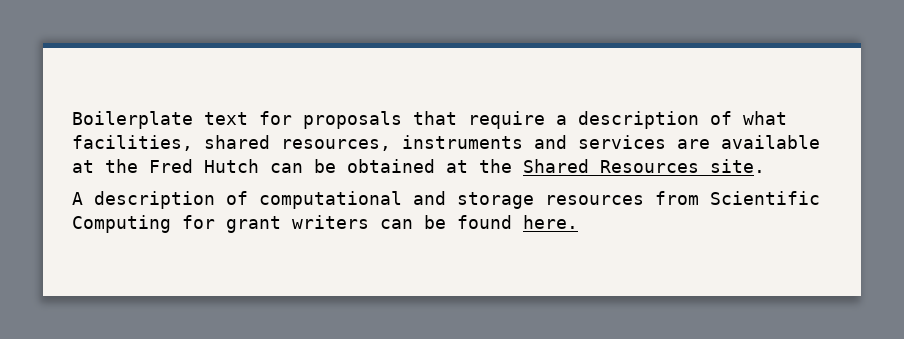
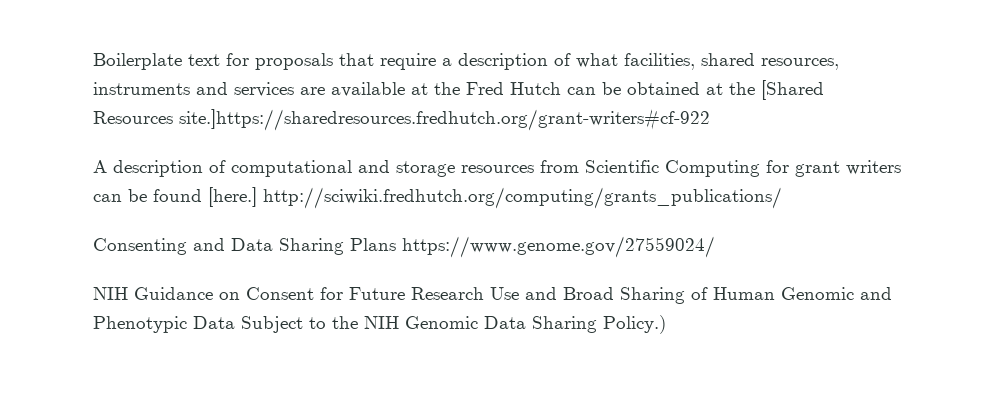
[523,159,765,173] Shared Resources site. -> [761,80,824,100] [93,109,710,131] [Shared Resources site.]https://sharedresources.fredhutch.org/grant-writers#cf-922
[523,215,578,229] here. -> [208,187,782,209] [93,236,715,258] [93,287,892,304] [93,315,666,334] [here.] http://sciwiki.fredhutch.org/computing/grants_publications/ // Consenting and Data Sharing Plans https://www.genome.gov/27559024/ // NIH Guidance on Consent for Future Research Use and Broad Sharing of Human Genomic and Phenotypic Data Subject to the NIH Genomic Data Sharing Policy.)

